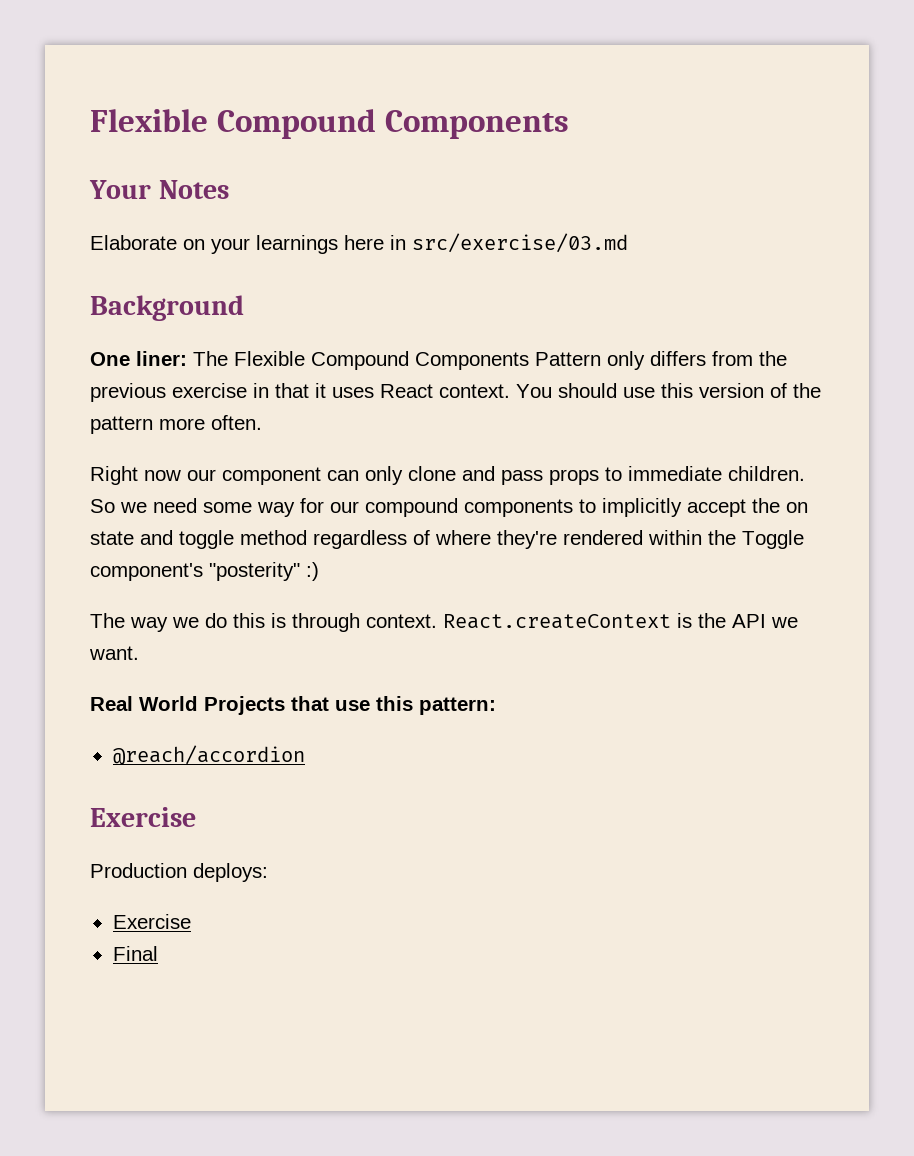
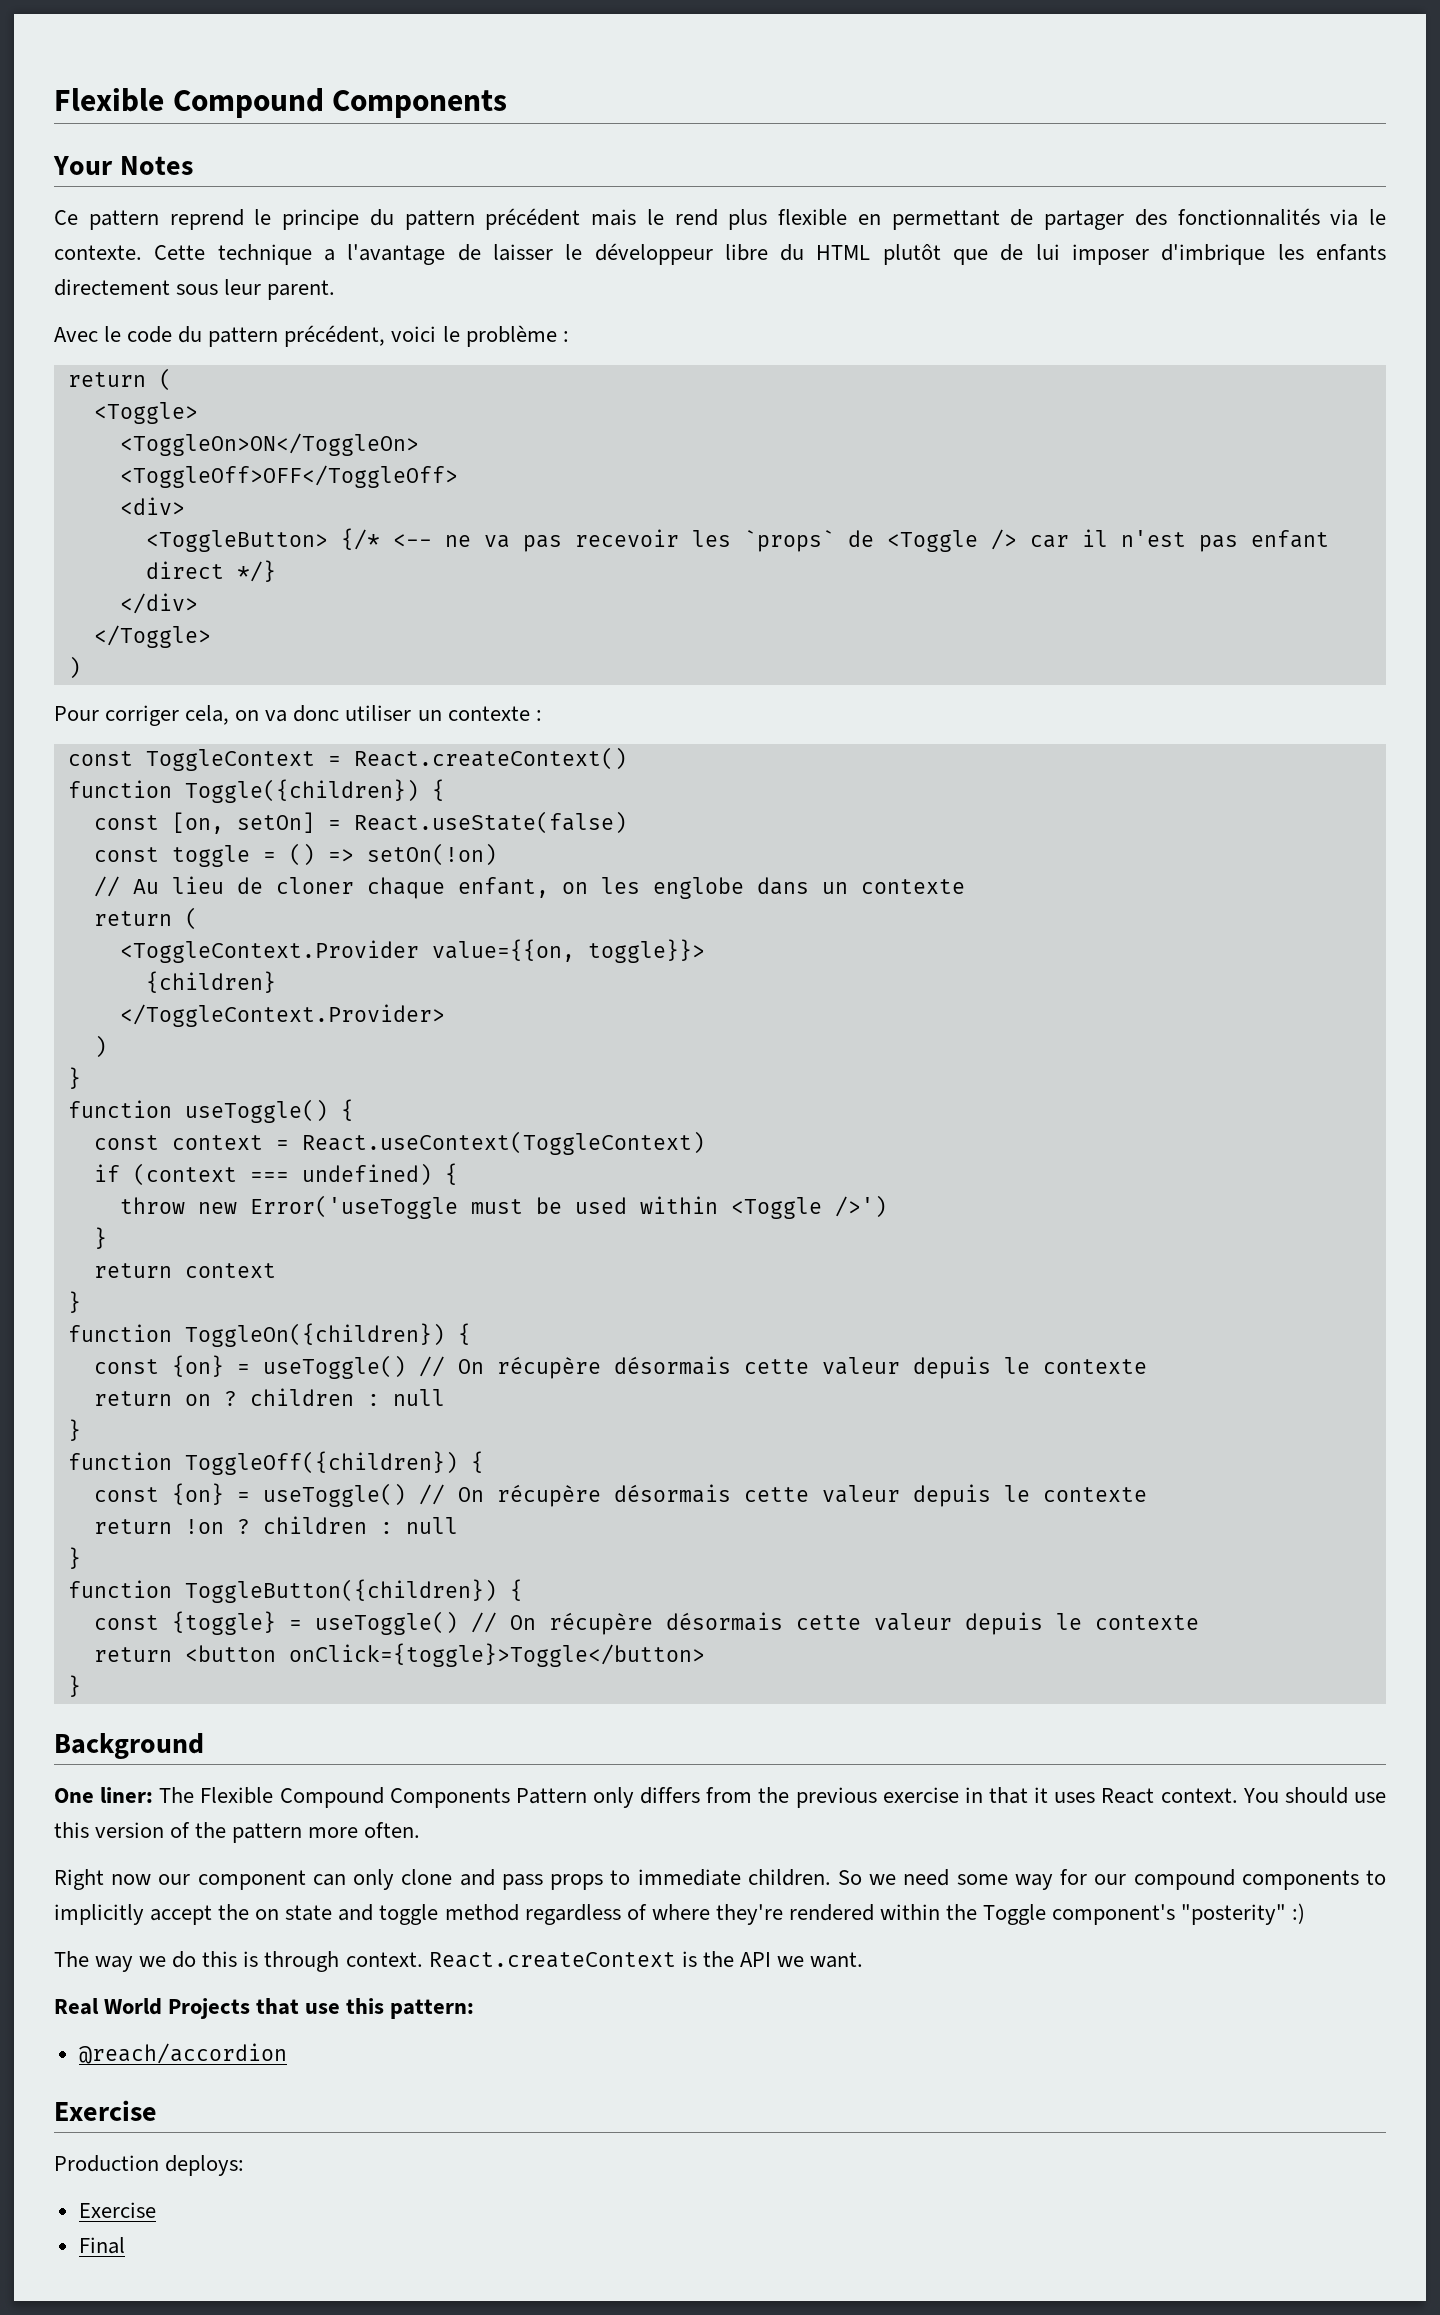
[90,233,628,254] Elaborate on your learnings here in src/exercise/03.md -> [54,208,1386,230] [54,243,1386,265] [54,279,336,300] [54,325,569,347] [67,368,172,391] [93,402,198,424] [119,433,419,456] [119,465,458,488] [119,497,185,515] [145,528,1329,552] [145,560,276,582] [119,593,198,614] [93,625,211,648] [67,656,81,679] [54,705,542,726] [67,747,627,771] [67,779,445,803] [93,811,627,834] [93,843,497,867] [93,876,965,899] [93,907,198,930] [119,939,705,963] [145,971,276,993] [119,1004,445,1027] [93,1035,107,1058] [67,1067,81,1089] [67,1099,354,1123] [93,1131,705,1155] [93,1163,458,1186] [119,1195,887,1219] [93,1227,107,1249] [93,1263,276,1278] [67,1291,81,1313] [67,1323,471,1347] [93,1355,1147,1379] [93,1388,445,1406] [67,1419,81,1441] [67,1451,484,1475] [93,1483,1147,1507] [93,1516,458,1534] [67,1547,81,1569] [67,1579,523,1603] [93,1611,1199,1635] [93,1643,705,1667] [67,1675,81,1697] Ce pattern reprend le principe du pattern précédent mais le rend plus flexible en permettant de partager des fonctionnalités via le contexte. Cette technique a l'avantage de laisser le développeur libre du HTML plutôt que de lui imposer d'imbrique les enfants directement sous leur parent. // Avec le code du pattern précédent, voici le problème : // return ( // <Toggle> // <ToggleOn>ON</ToggleOn> // <ToggleOff>OFF</ToggleOff> // <div> // <ToggleButton> {/* <-- ne va pas recevoir les `props` de <Toggle /> car il n'est pas enfant direct */} // </div> // </Toggle> // ) // Pour corriger cela, on va donc utiliser un contexte : // const ToggleContext = React.createContext() // function Toggle({children}) { // const [on, setOn] = React.useState(false) // const toggle = () => setOn(!on) // // Au lieu de cloner chaque enfant, on les englobe dans un contexte // return ( // <ToggleContext.Provider value={{on, toggle}}> // {children} // </ToggleContext.Provider> // ) // } // function useToggle() { // const context = React.useContext(ToggleContext) // if (context === undefined) { // throw new Error('useToggle must be used within <Toggle />') // } // return context // } // function ToggleOn({children}) { // const {on} = useToggle() // On récupère désormais cette valeur depuis le contexte // return on ? children : null // } // function ToggleOff({children}) { // const {on} = useToggle() // On récupère désormais cette valeur depuis le contexte // return !on ? children : null // } // function ToggleButton({children}) { // const {toggle} = useToggle() // On récupère désormais cette valeur depuis le contexte // return <button onClick={toggle}>Toggle</button> // }

